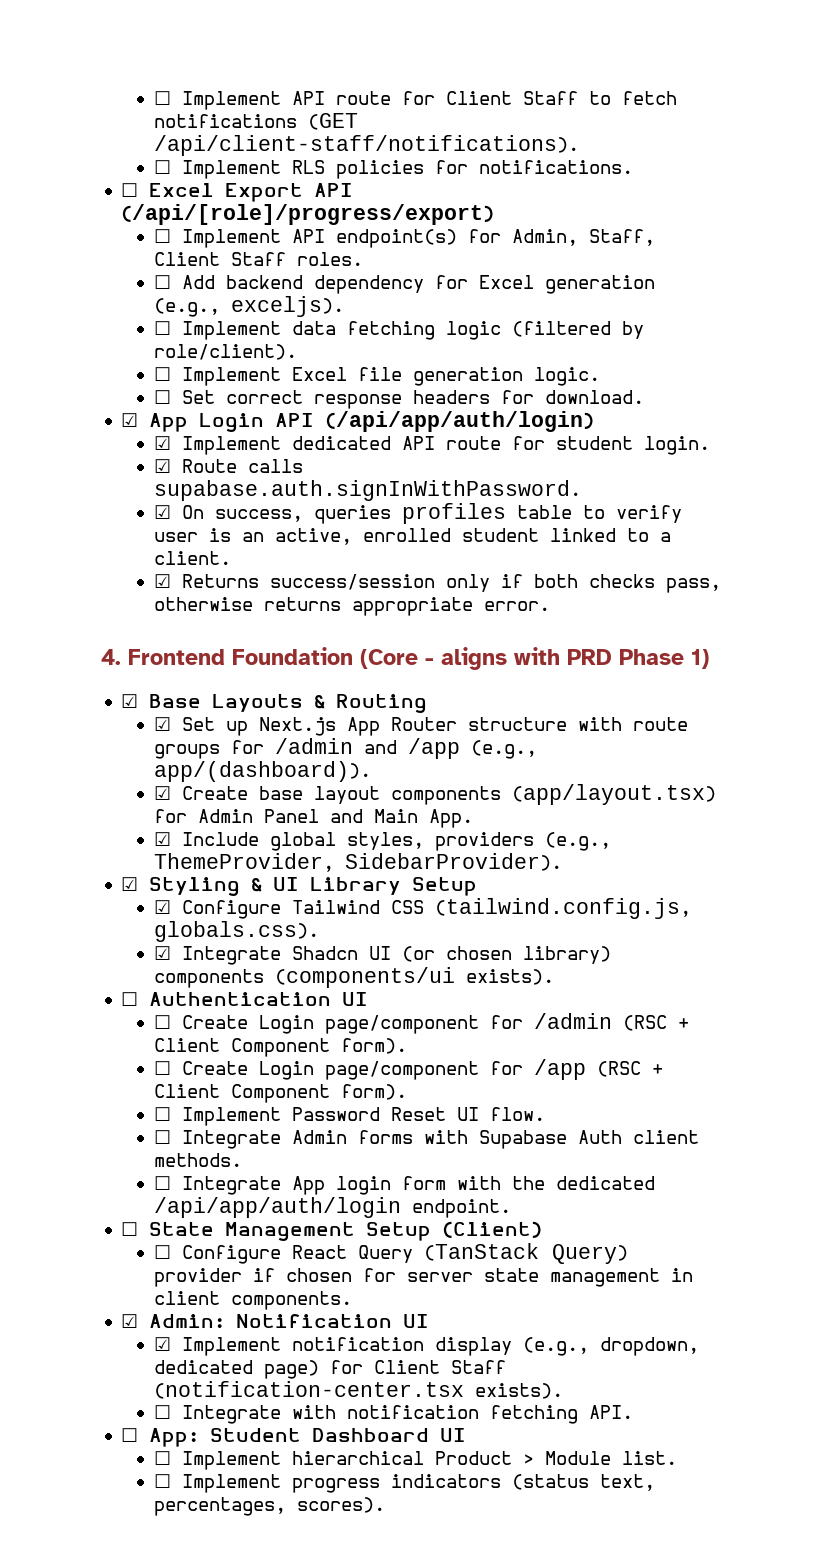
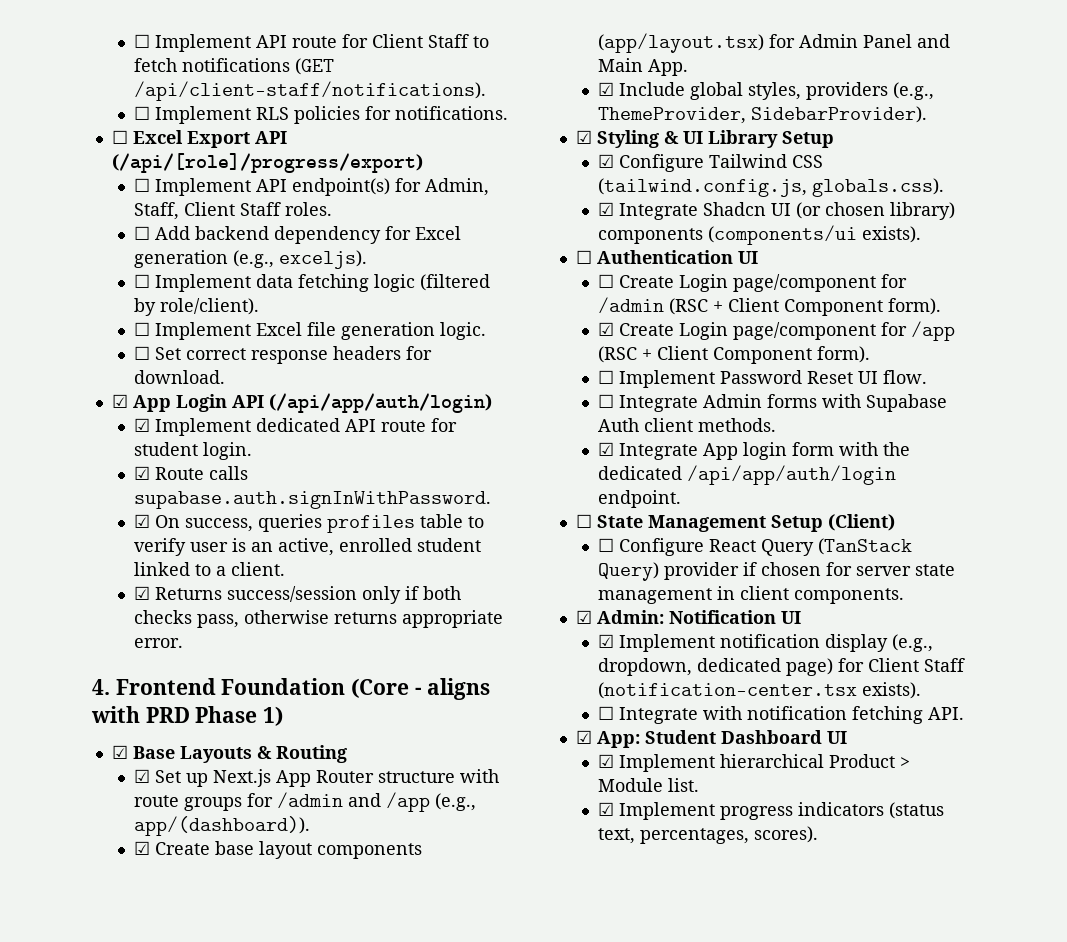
[153,1061,171,1075] ☐ -> [598,322,615,336] ☑
[153,1176,171,1190] ☐ -> [598,442,615,456] ☑
[121,1428,139,1442] ☐ -> [575,730,592,744] ☑
[153,1451,171,1465] ☐ -> [598,754,615,768] ☑
[153,1474,171,1488] ☐ -> [598,802,615,816] ☑

